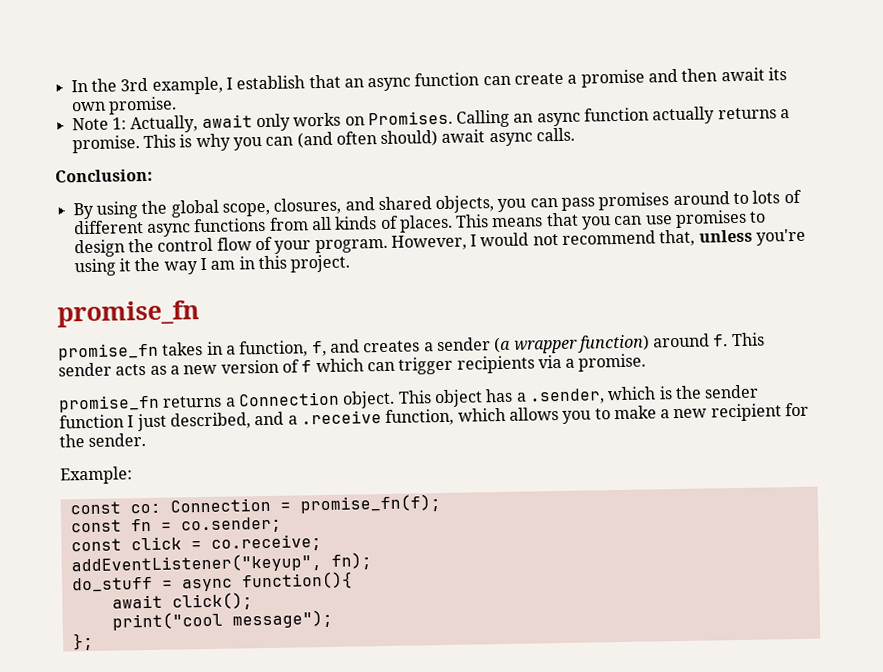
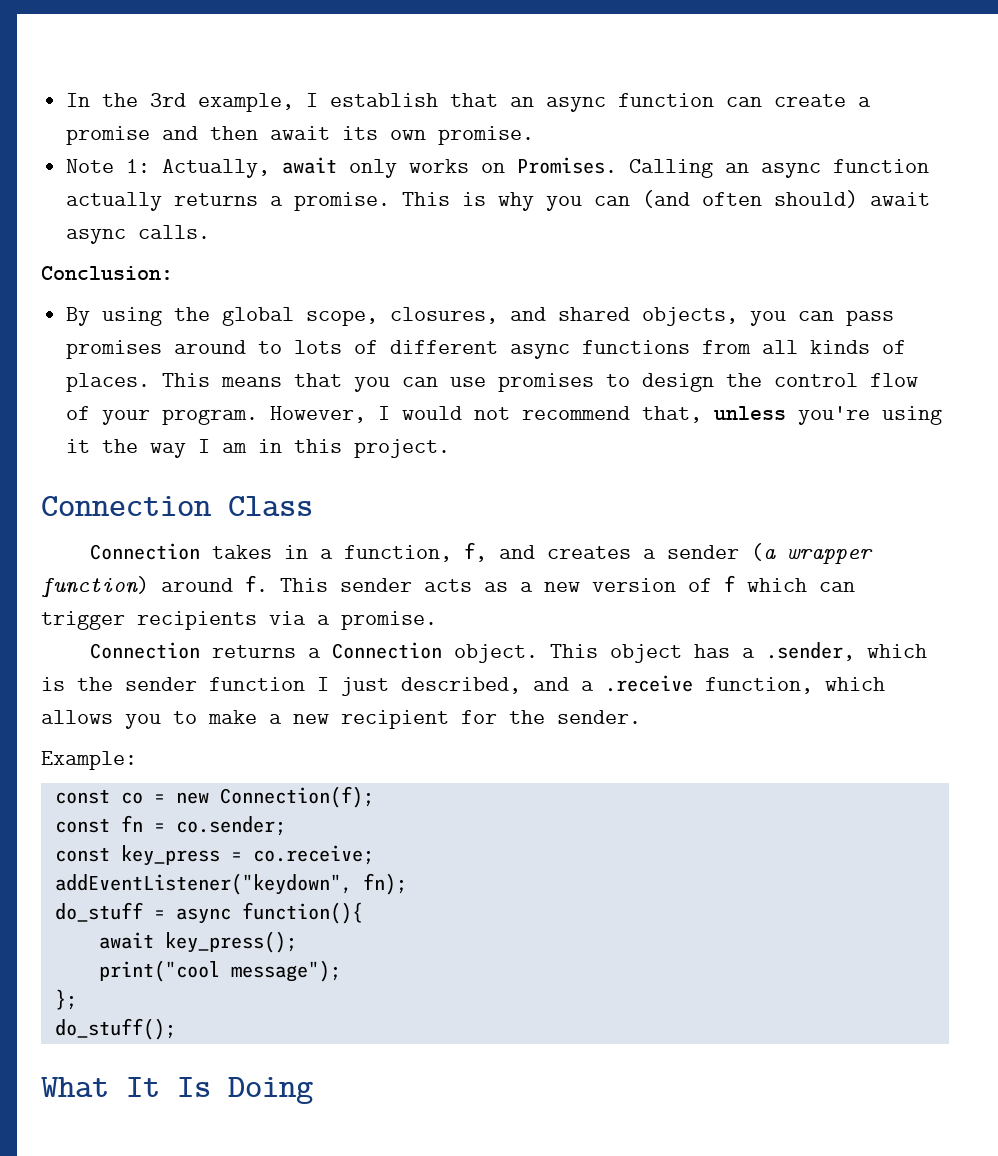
[57,300,200,328] [58,342,159,361] promise_fn // promise_fn -> [41,496,313,517] [90,543,201,560] Connection Class // Connection
[58,394,160,413] promise_fn -> [90,642,201,659] Connection
[129,494,441,514] co: Connection = promise_fn(f); -> [120,786,374,808] co = new Connection(f);
[130,536,182,551] click -> [120,845,220,866] key_press
[70,553,322,575] addEventListener("keyup", -> [54,873,352,895] addEventListener("keydown",
[171,592,253,611] click(); -> [164,931,297,953] key_press();
(94, 641) none -> [54,1018,176,1040] [41,1077,313,1104] // do_stuff(); // What It Is Doing

